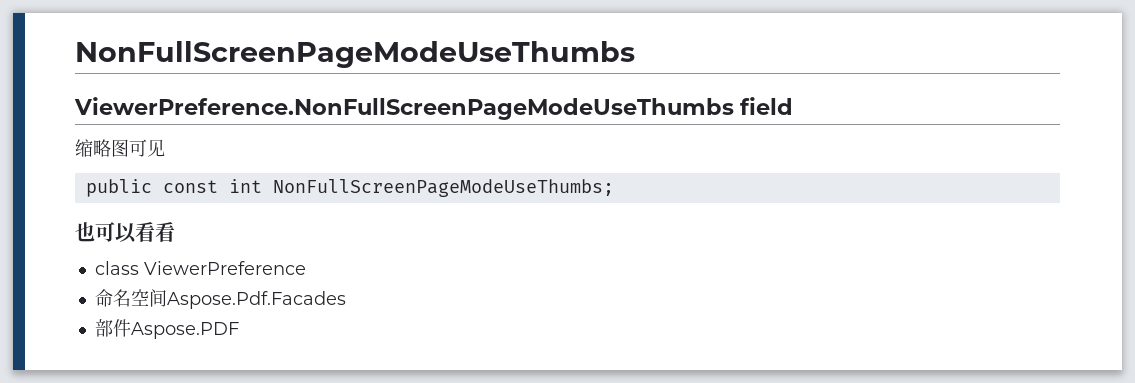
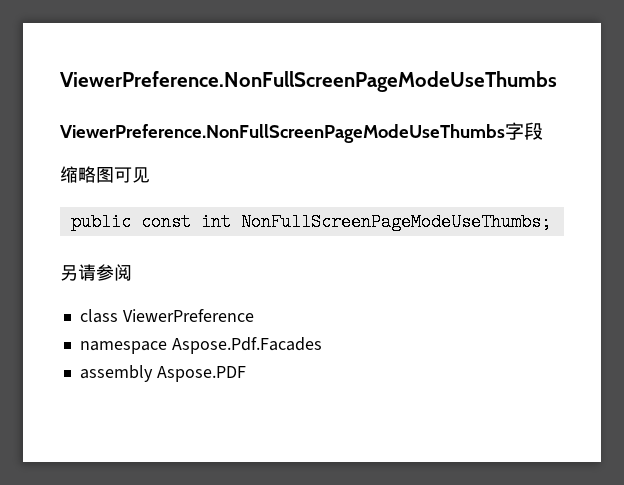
[75,41,635,68] [74,97,794,120] NonFullScreenPageModeUseThumbs // ViewerPreference.NonFullScreenPageModeUseThumbs field -> [60,71,557,92] [60,122,543,143] ViewerPreference.NonFullScreenPageModeUseThumbs // ViewerPreference.NonFullScreenPageModeUseThumbs字段
[75,222,175,243] 也可以看看 -> [60,264,132,281] 另请参阅
[94,289,167,307] 命名空间 -> [79,341,167,354] namespace
[94,319,131,337] 部件 -> [79,365,153,382] assembly

